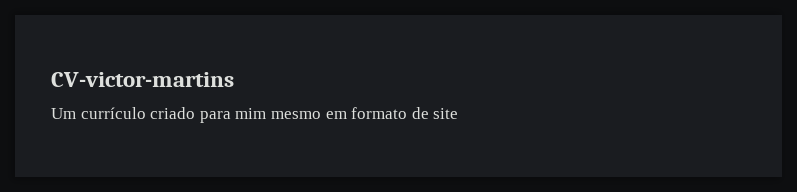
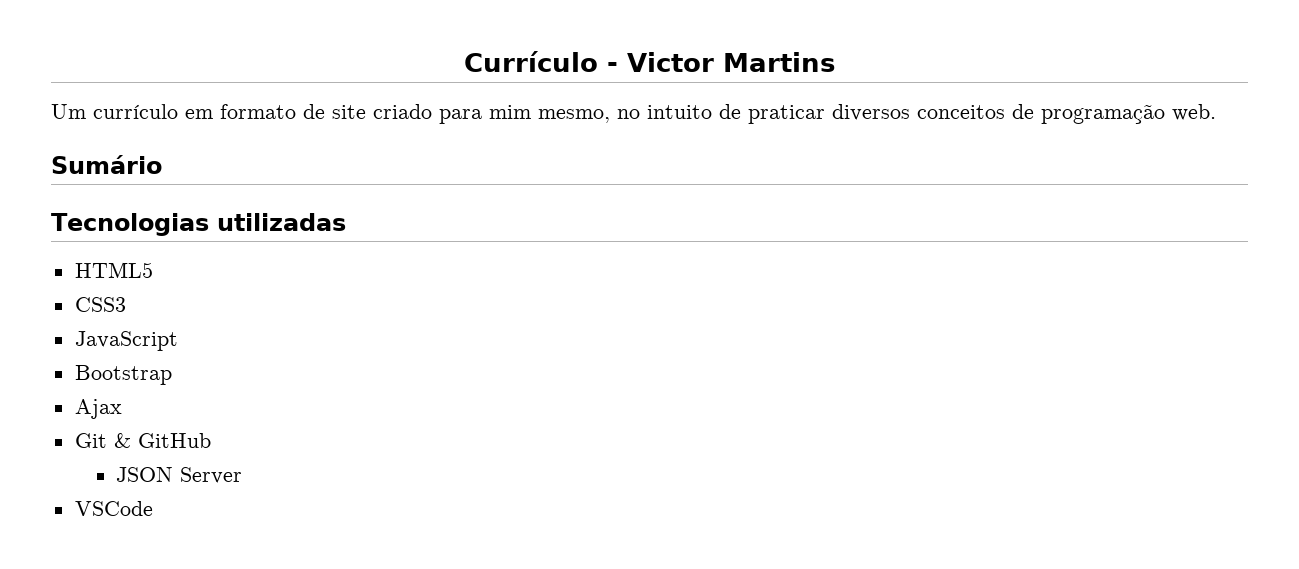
[51,72,234,87] [51,107,459,123] CV-victor-martins // Um currículo criado para mim mesmo em formato de site -> [464,51,835,72] [51,104,1216,124] [51,155,162,174] [51,213,346,236] [74,262,153,278] [74,297,126,312] [74,331,178,351] [74,365,172,385] [74,399,122,419] [74,433,211,448] [116,467,243,484] [74,501,153,516] Currículo - Victor Martins // Um currículo em formato de site criado para mim mesmo, no intuito de praticar diversos conceitos de programação web. // Sumário // Tecnologias utilizadas // HTML5 // CSS3 // JavaScript // Bootstrap // Ajax // Git & GitHub // JSON Server // VSCode

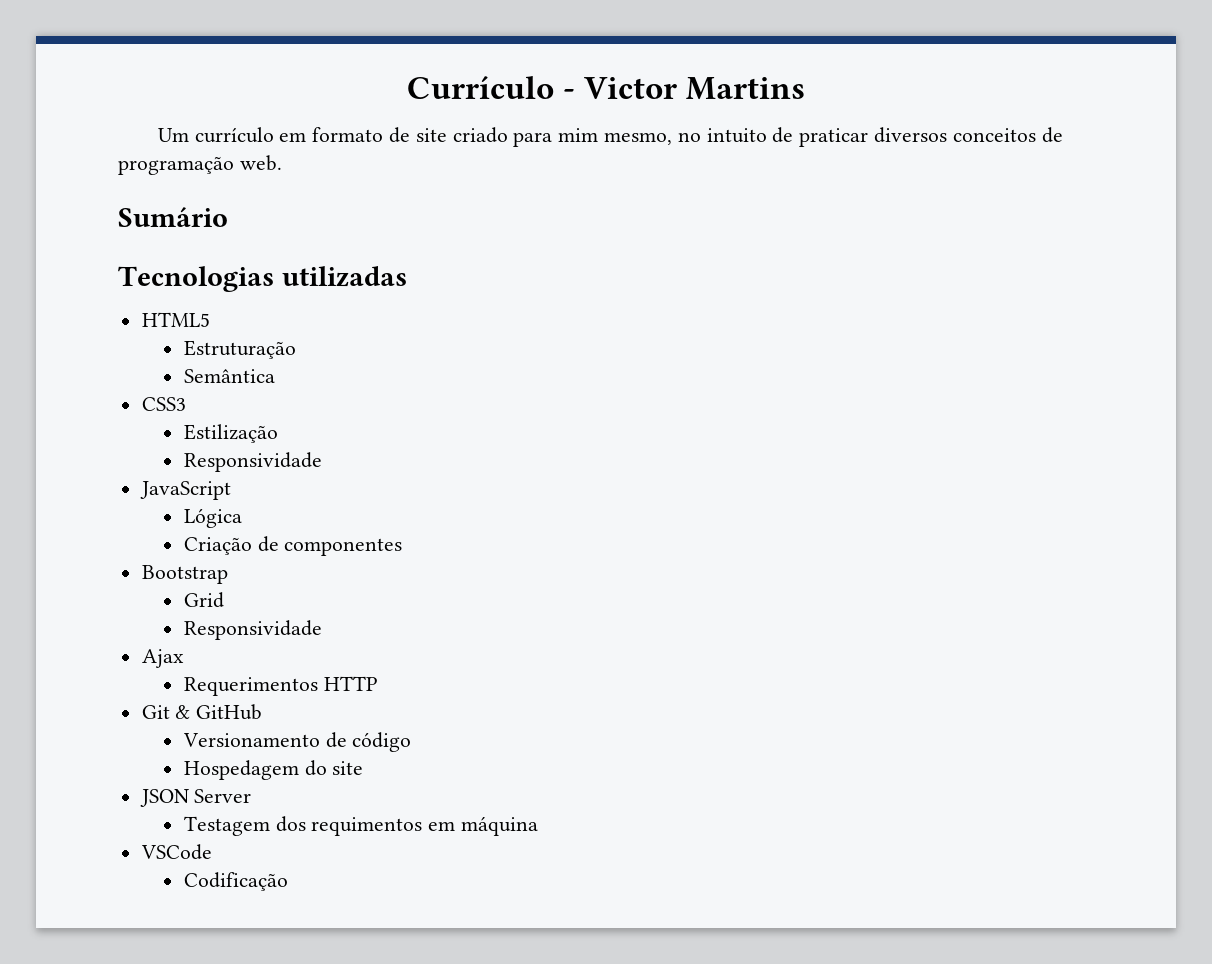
(153, 270) none -> [183,340,296,359] [183,369,275,383] // Estruturação // Semântica
(126, 304) none -> [183,424,278,443] [183,452,322,472] // Estilização // Responsividade
(178, 341) none -> [183,508,242,528] [183,536,403,556] // Lógica // Criação de componentes
(172, 375) none -> [183,592,224,608] [183,620,322,640] // Grid // Responsividade
(122, 409) none -> [183,676,378,696] // Requerimentos HTTP
[116,467,243,484] JSON Server -> [182,732,412,752] [183,760,364,780] [139,789,252,807] [183,816,538,836] Versionamento de código // Hospedagem do site // JSON Server // Testagem dos requimentos em máquina
(153, 508) none -> [183,872,288,891] // Codificação

